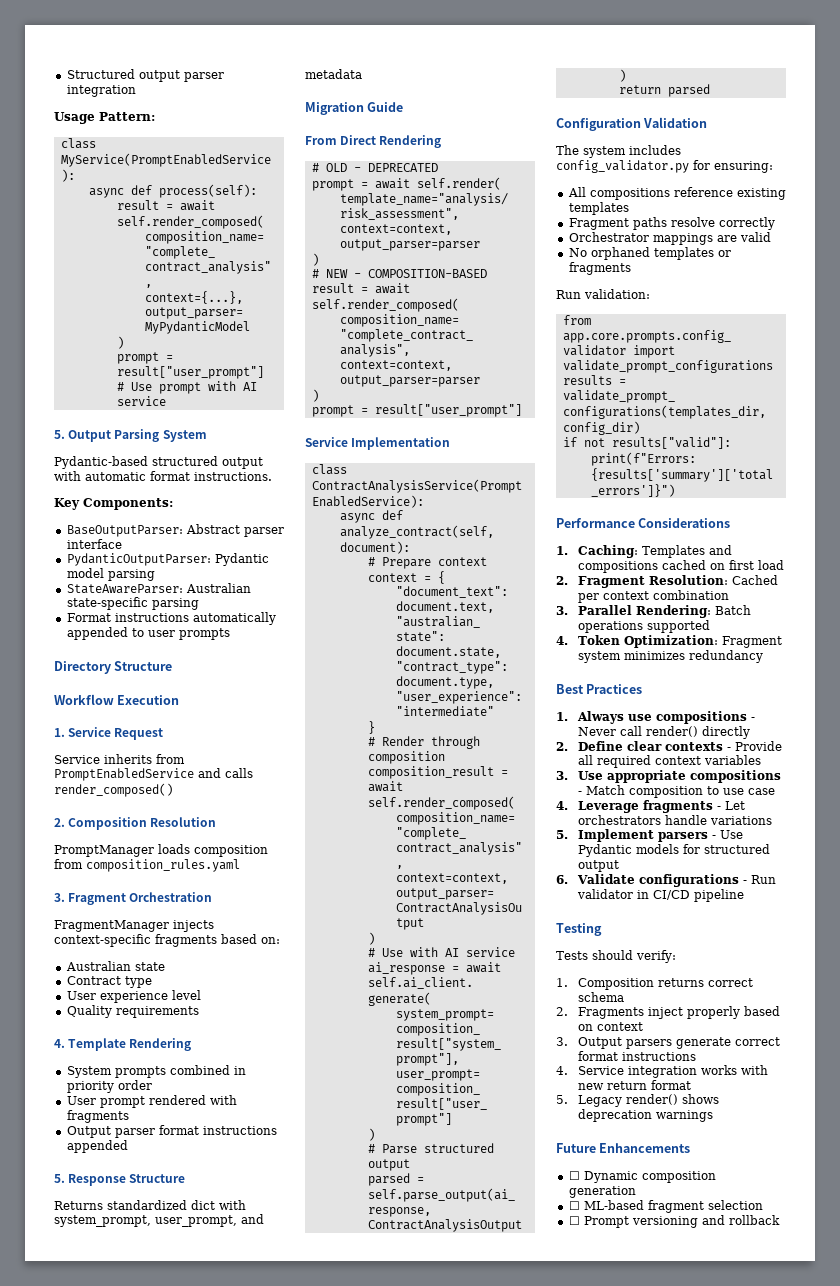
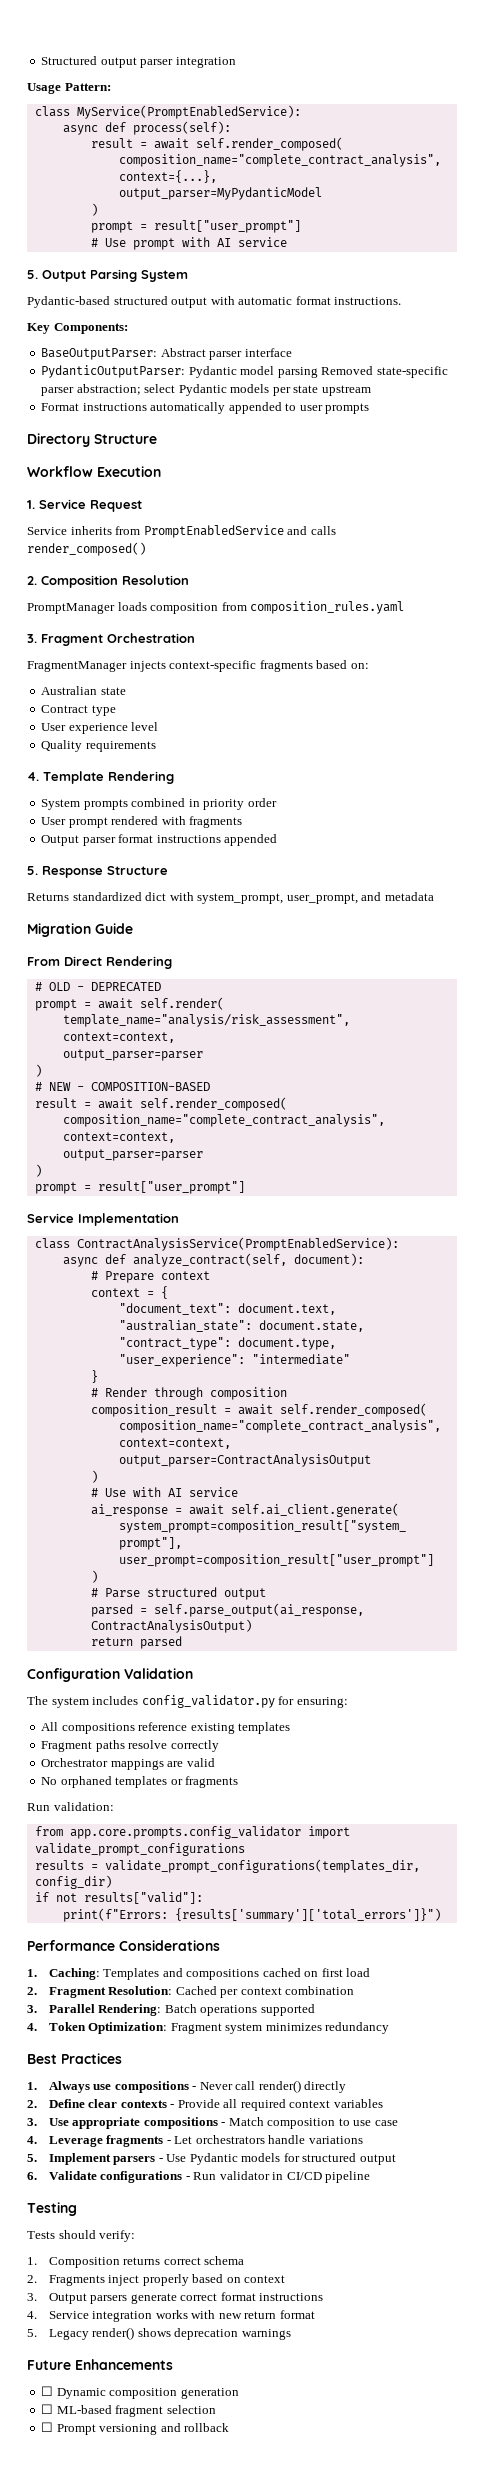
[66,583,251,594] [66,597,199,610] // StateAwareParser: Australian state-specific parsing -> [321,366,448,378] [41,384,371,396] Removed state-specific parser abstraction; select Pydantic models per state upstream

